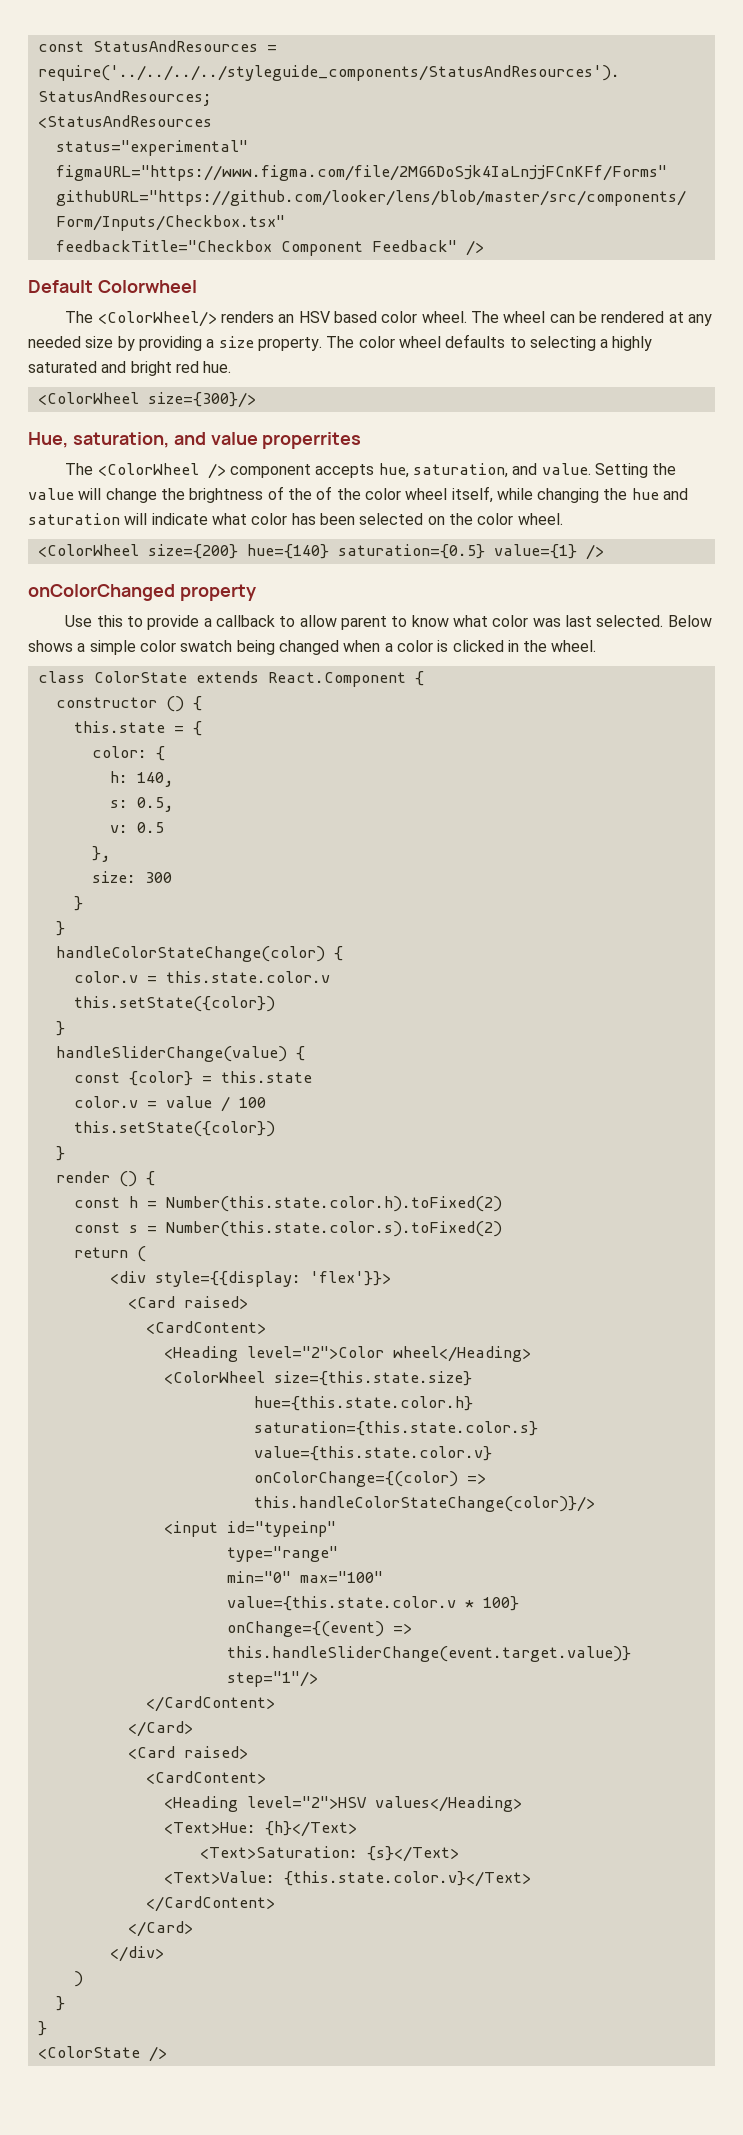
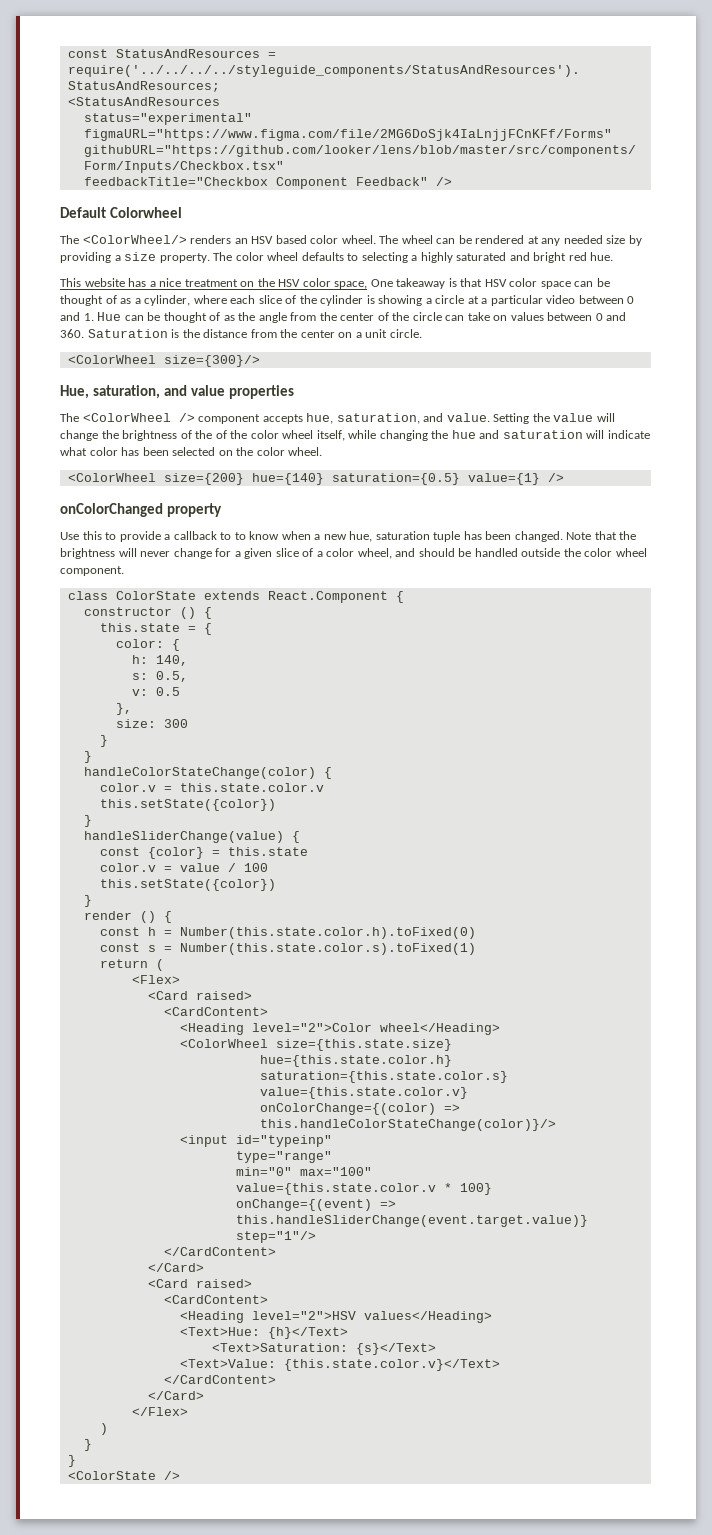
(232, 367) none -> [60,278,610,289] [60,295,635,306] [60,312,627,323] [60,329,422,338] // This website has a nice treatment on the HSV color space, One takeaway is that HSV color space can be thought of as a cylinder, where each slice of the cylinder is showing a circle at a particular video between 0 and 1. Hue can be thought of as the angle from the center of the circle can take on values between 0 and 360. Saturation is the distance from the center on a unit circle.
[262,432,362,449] properrites -> [228,385,294,399] properties
[299,615,712,630] [28,640,597,655] allow parent to know what color was last selected. Below shows a simple color swatch being changed when a color is clicked in the wheel. -> [234,531,637,542] [60,548,647,559] [60,566,124,576] to know when a new hue, saturation tuple has been changed. Note that the brightness will never change for a given slice of a color wheel, and should be handled outside the color wheel component.
[165,1196,502,1212] Number(this.state.color.h).toFixed(2) -> [179,927,476,939] Number(this.state.color.h).toFixed(0)
[165,1221,502,1237] Number(this.state.color.s).toFixed(2) -> [179,943,476,955] Number(this.state.color.s).toFixed(1)
[109,1271,391,1287] <div style={{display: 'flex'}}> -> [131,975,180,984] <Flex>
[109,1946,164,1962] </div> -> [131,1407,188,1416] </Flex>

